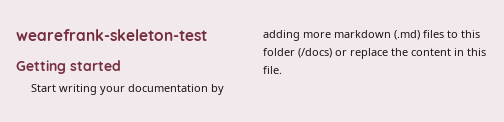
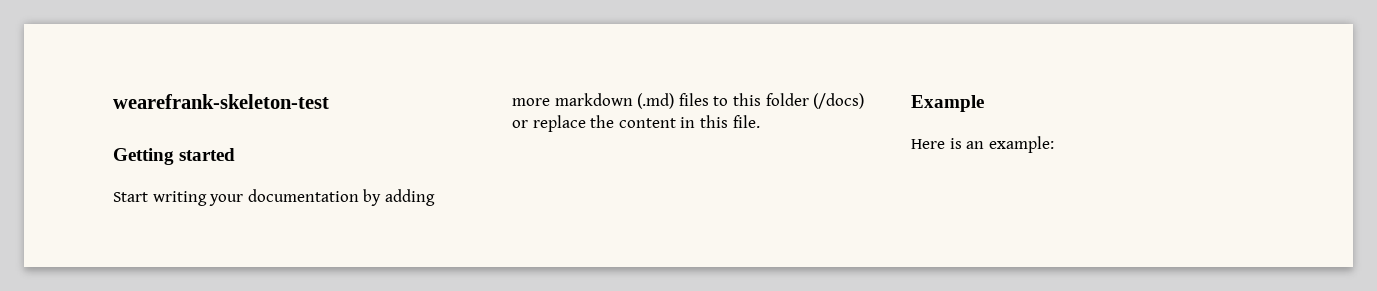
(282, 70) none -> [911,95,984,112] [911,136,1054,153] // Example // Here is an example:

